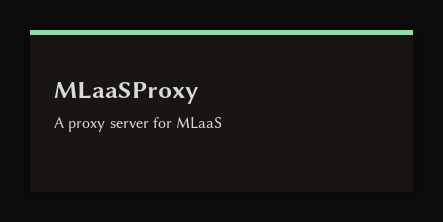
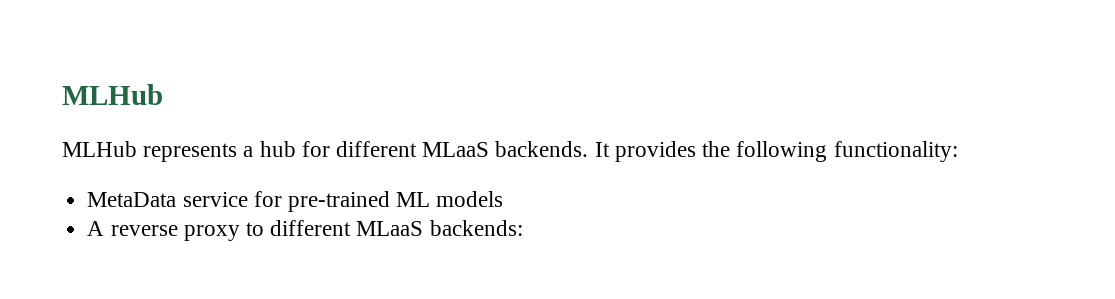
[54,82,198,104] [54,117,223,132] MLaaSProxy // A proxy server for MLaaS -> [62,84,163,105] [62,141,958,162] [87,191,504,212] [87,220,523,241] MLHub // MLHub represents a hub for different MLaaS backends. It provides the following functionality: // MetaData service for pre-trained ML models // A reverse proxy to different MLaaS backends:

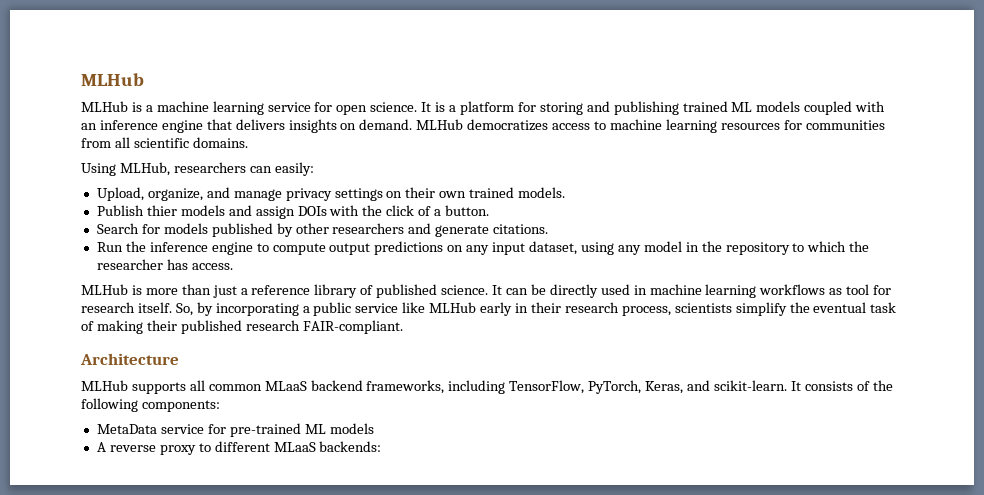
[143,141,696,162] represents a hub for different MLaaS backends. It provides -> [131,101,886,115] [81,119,885,133] [81,137,248,148] [81,162,314,176] [96,187,566,201] [96,205,490,219] [96,223,549,237] [96,241,870,255] [96,259,233,270] [81,284,892,298] [81,302,897,316] [81,320,403,334] [80,353,179,365] [81,380,870,394] is a machine learning service for open science. It is a platform for storing and publishing trained ML models coupled with an inference engine that delivers insights on demand. MLHub democratizes access to machine learning resources for communities from all scientific domains. // Using MLHub, researchers can easily: // Upload, organize, and manage privacy settings on their own trained models. // Publish thier models and assign DOIs with the click of a button. // Search for models published by other researchers and generate citations. // Run the inference engine to compute output predictions on any input dataset, using any model in the repository to which the researcher has access. // MLHub is more than just a reference library of published science. It can be directly used in machine learning workflows as tool for research itself. So, by incorporating a public service like MLHub early in their research process, scientists simplify the eventual task of making their published research FAIR-compliant. // Architecture // MLHub supports all common MLaaS backend frameworks, including TensorFlow, PyTorch, Keras, and scikit-learn. It consists of
[833,141,958,162] functionality: -> [141,400,220,412] components:

